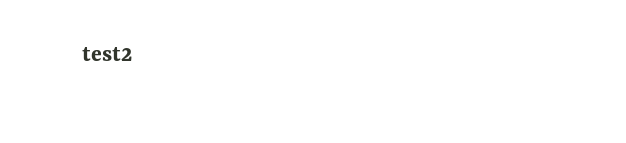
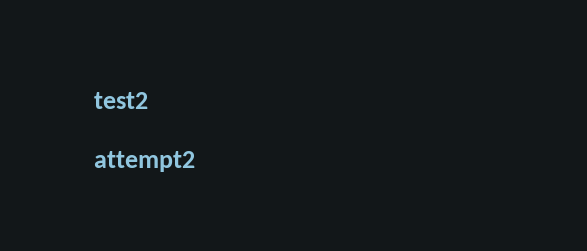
(132, 54) none -> [94,151,195,172] // attempt2

